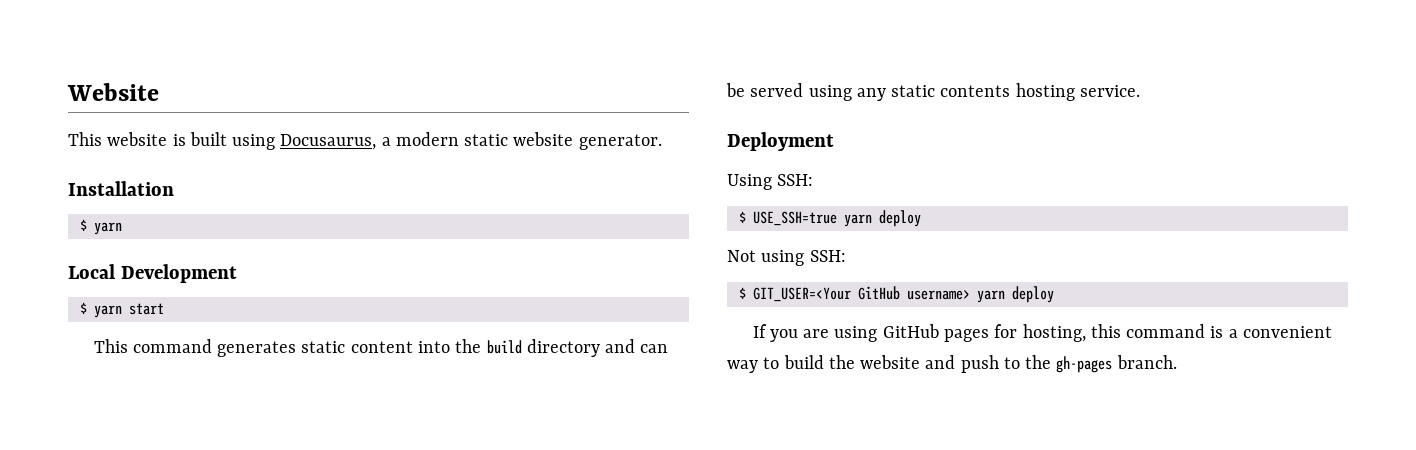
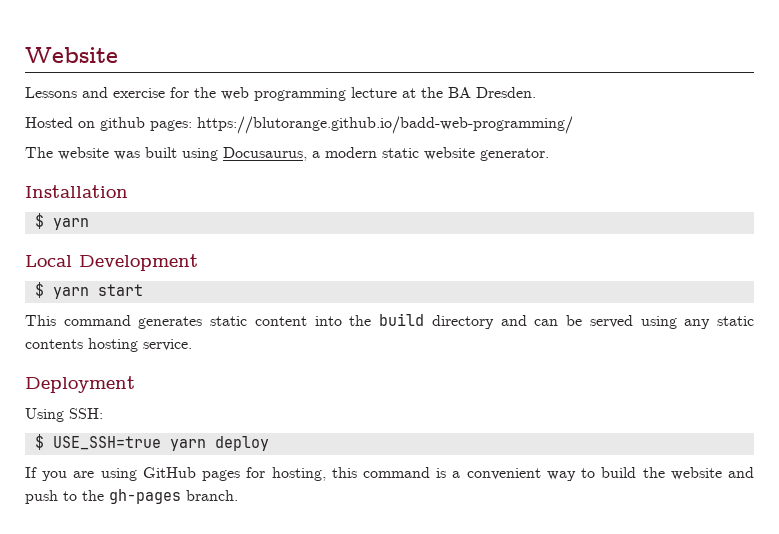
[68,132,186,146] This website is -> [25,87,536,101] [25,116,573,134] [25,147,140,160] Lessons and exercise for the web programming lecture at the BA Dresden. // Hosted on github pages: https://blutorange.github.io/badd-web-programming/ // The website was
[727,250,846,266] [738,286,1054,303] // Not using SSH: // $ GIT_USER=<Your GitHub username> yarn deploy -> (269, 443) none

